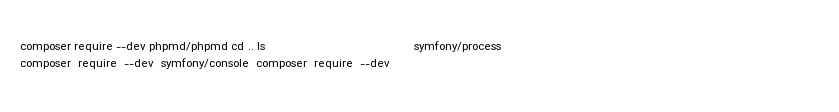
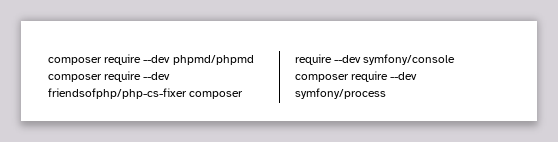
[231,42,265,50] cd .. ls // -> [48,71,171,82] [48,88,187,99] composer require --dev friendsofphp/php-cs-fixer

